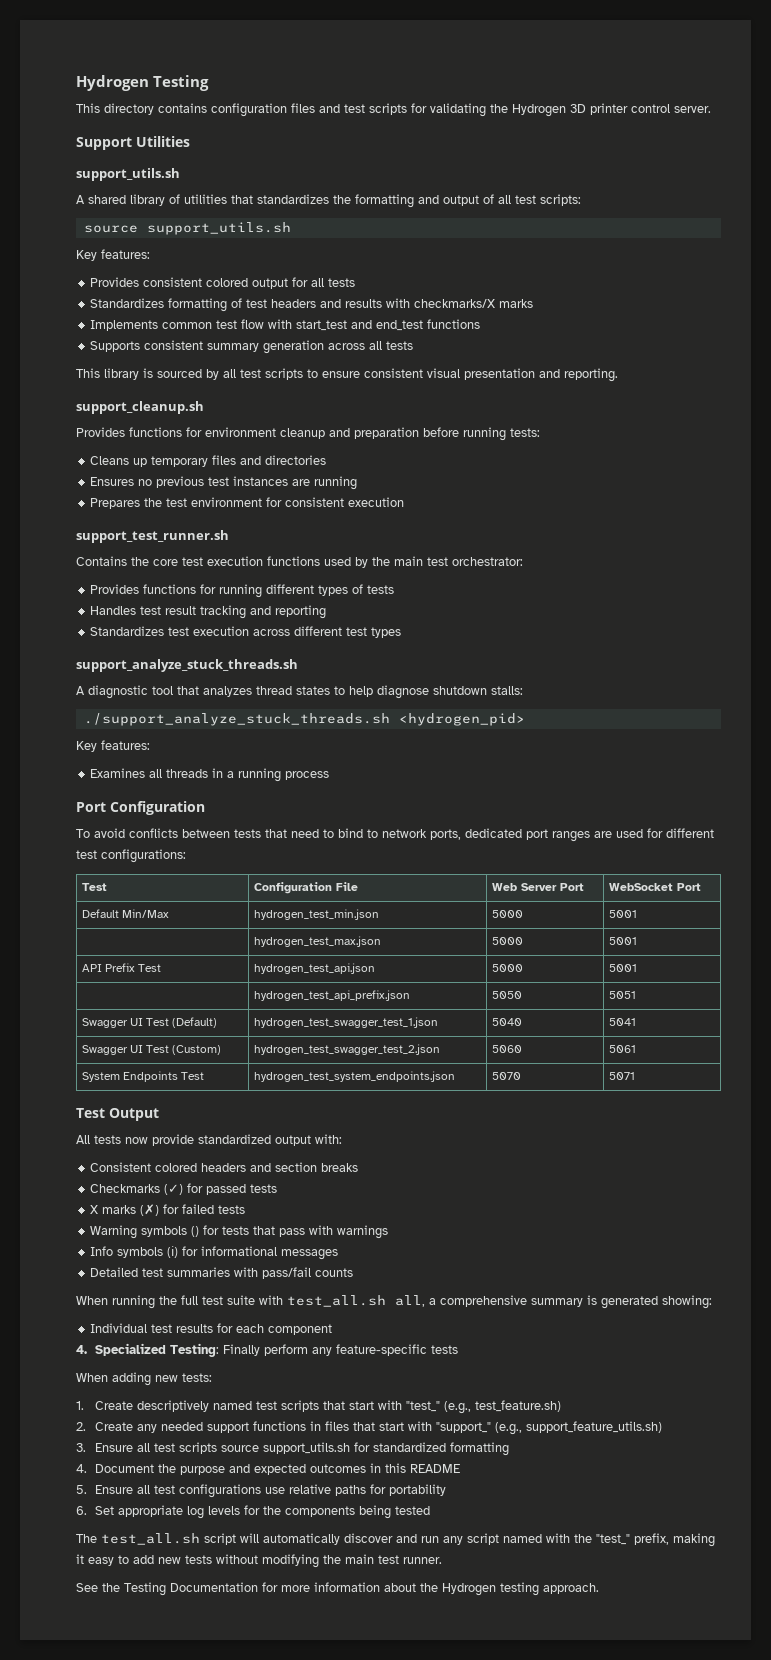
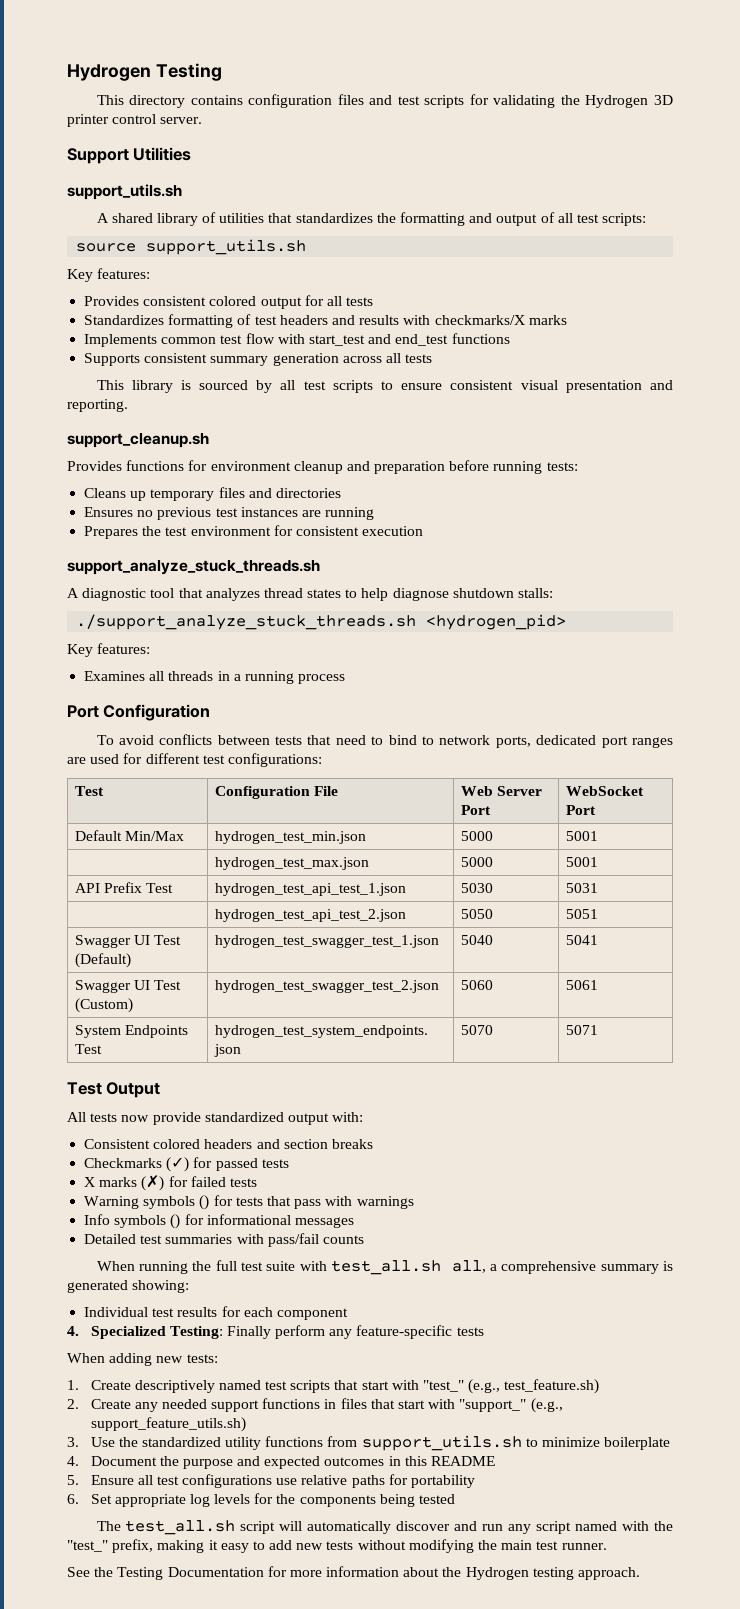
[76,530,229,543] [76,556,523,568] [90,584,395,598] [90,605,327,619] [90,626,402,638] // support_test_runner.sh // Contains the core test execution functions used by the main test orchestrator: // Provides functions for running different types of tests // Handles test result tracking and reporting // Standardizes test execution across different test types -> (424, 531) none
[253,963,375,974] [491,964,523,972] [608,964,637,972] [253,990,410,1001] hydrogen_test_api.json | 5000 | 5001 // | hydrogen_test_api_prefix.json -> [214,883,406,896] [460,883,493,893] [565,883,598,893] [214,909,406,922] hydrogen_test_api_test_1.json | 5030 | 5031 // | hydrogen_test_api_test_2.json
[167,1246,179,1258] (ℹ) -> [170,1214,181,1229] ()
[95,1442,510,1456] Ensure all test scripts source support_utils.sh for standardized formatting -> [90,1435,671,1451] Use the standardized utility functions from support_utils.sh to minimize boilerplate

